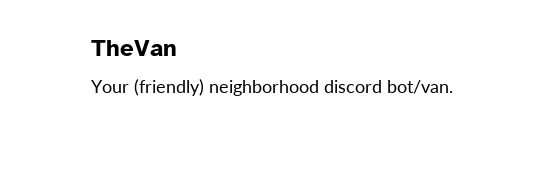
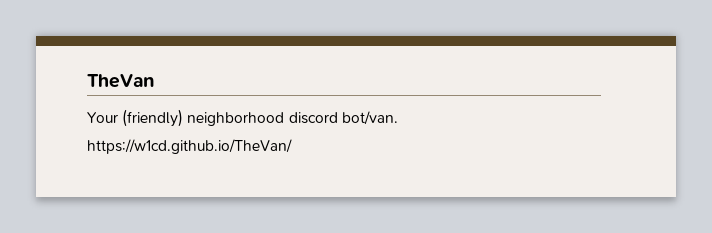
(453, 87) none -> [87,139,292,154] // https://w1cd.github.io/TheVan/

